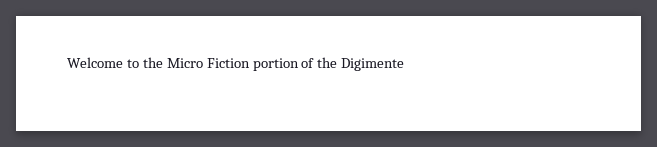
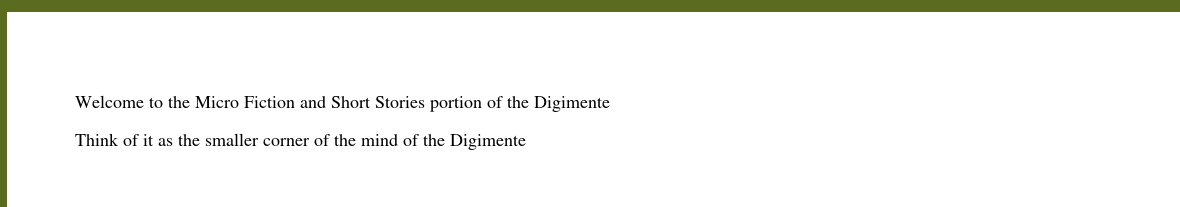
(250, 63) none -> [300,96,425,108] and Short Stories
(405, 64) none -> [75,133,526,150] // Think of it as the smaller corner of the mind of the Digimente

